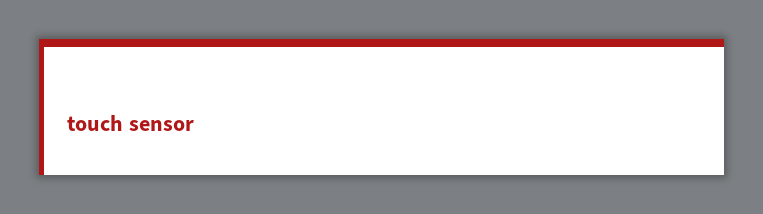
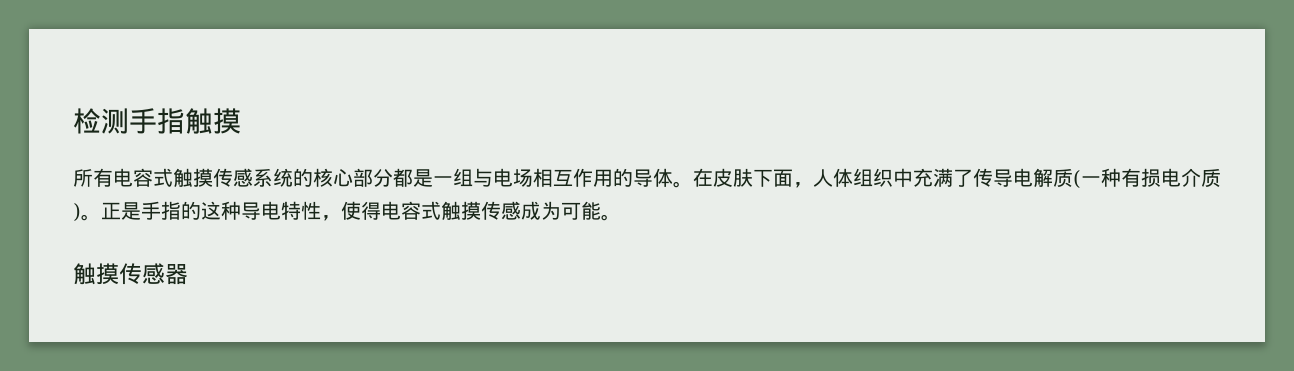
[67,115,194,131] touch sensor -> [73,108,241,134] [73,168,1221,188] [73,201,621,221] [73,263,188,285] 检测手指触摸 // 所有电容式触摸传感系统的核心部分都是一组与电场相互作用的导体。在皮肤下面，人体组织中充满了传导电解质(一种有损电介质)。正是手指的这种导电特性，使得电容式触摸传感成为可能。 // 触摸传感器

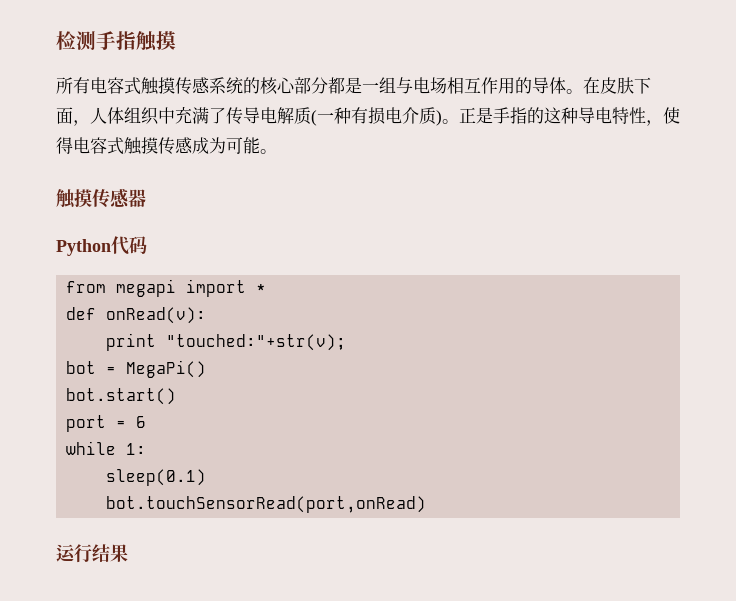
(188, 274) none -> [56,236,147,256] [66,279,267,297] [66,307,207,324] [106,333,347,351] [66,360,207,378] [66,388,177,405] [66,415,147,432] [66,441,147,455] [106,469,207,486] [106,496,427,513] [56,544,128,563] // Python代码 // from megapi import * // def onRead(v): // print "touched:"+str(v); // bot = MegaPi() // bot.start() // port = 6 // while 1: // sleep(0.1) // bot.touchSensorRead(port,onRead) // 运行结果

